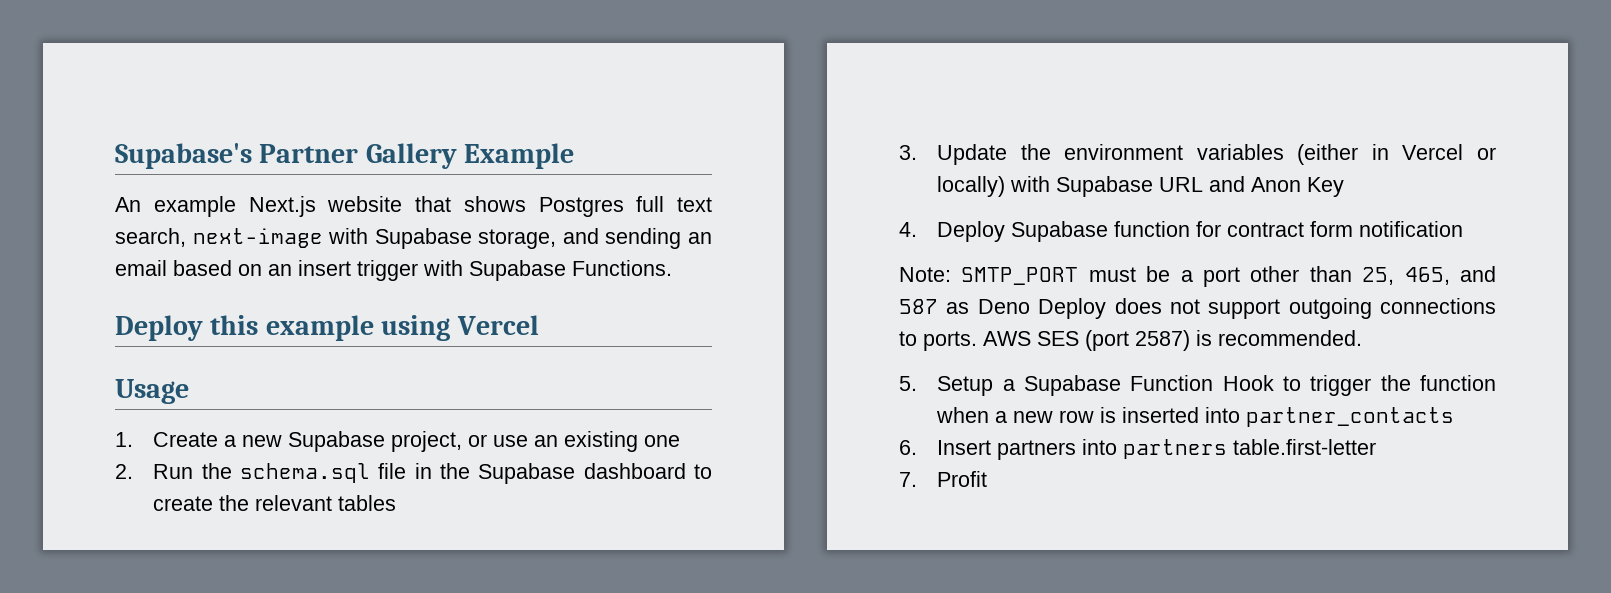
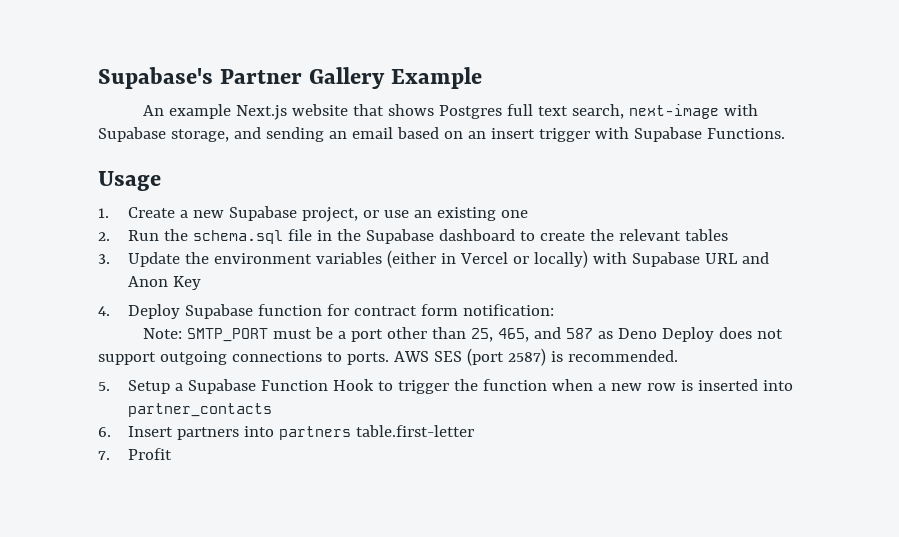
[115,315,539,341] // Deploy this example using Vercel -> (785, 133) none
[1359,221,1464,237] notification -> [462,304,554,316] notification:

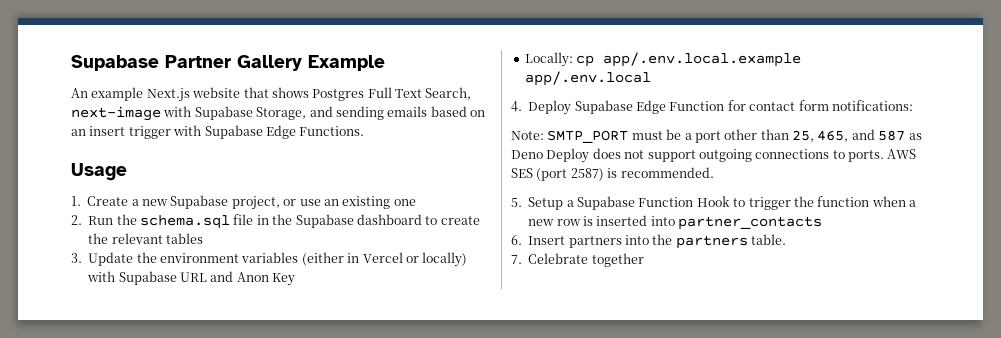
[98,67,213,89] Supabase's -> [71,55,159,71] Supabase
[507,104,625,119] full text search, -> [367,87,472,100] Full Text Search,
[170,129,229,142] storage, -> [256,107,307,120] Storage,
[328,127,393,139] an email -> [387,106,428,117] emails
(702, 134) none -> [265,125,296,139] Edge
(202, 283) none -> [524,52,802,67] [524,71,651,86] // Locally: cp app/.env.local.example app/.env.local
[258,304,554,316] function for contract form notification: -> [636,100,913,114] Edge Function for contact form notifications:
[279,425,475,440] partners table.first-letter -> [652,234,787,249] the partners table.
[128,448,173,460] Profit -> [528,253,644,267] Celebrate together

